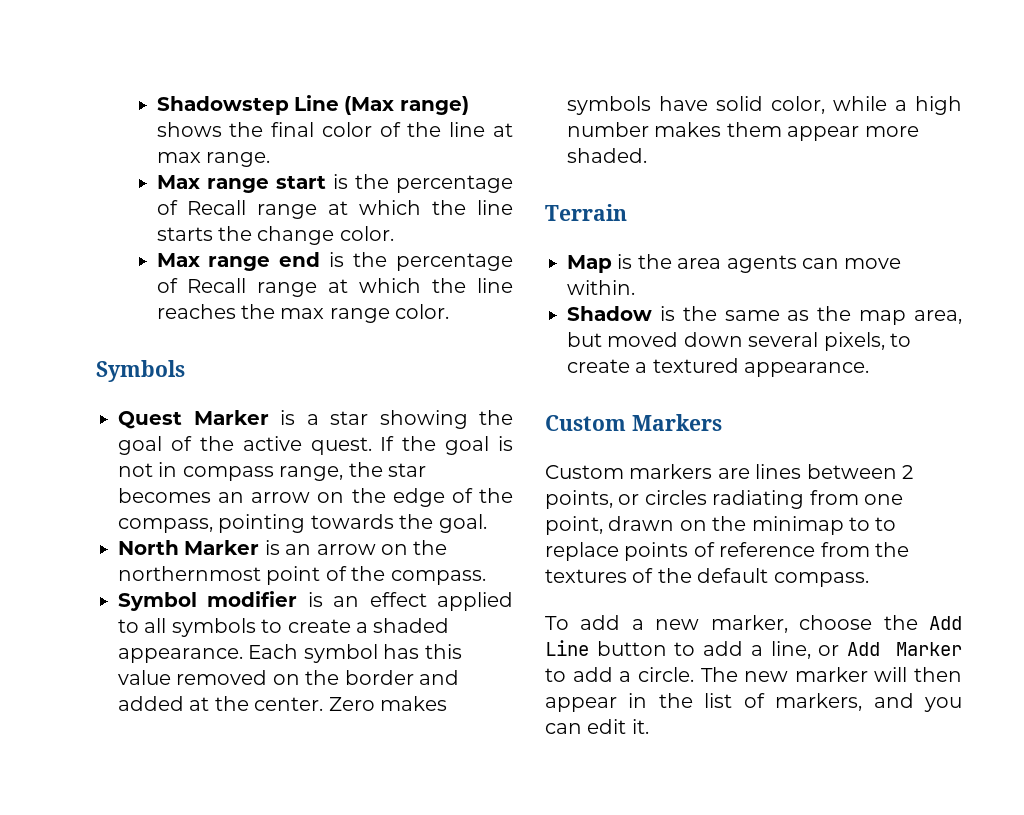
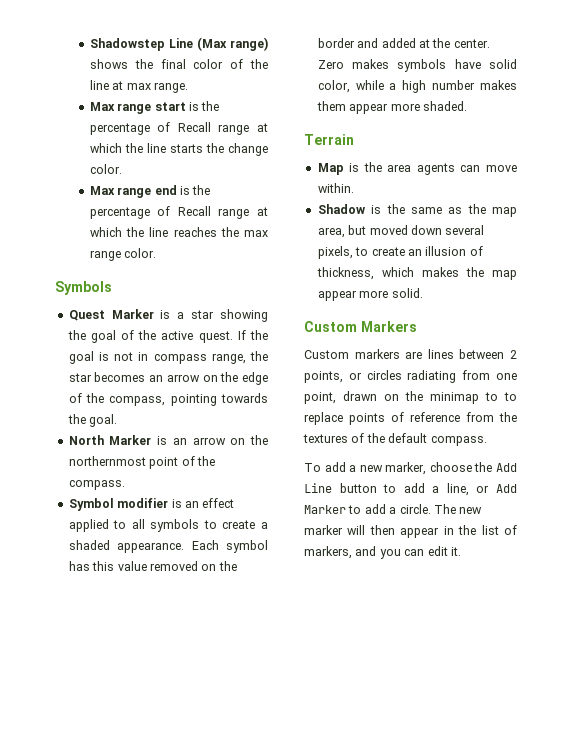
[635,358,870,377] a textured appearance. -> [407,246,483,256] [316,267,517,280] [317,288,423,301] an illusion of thickness, which makes the map appear more solid.

